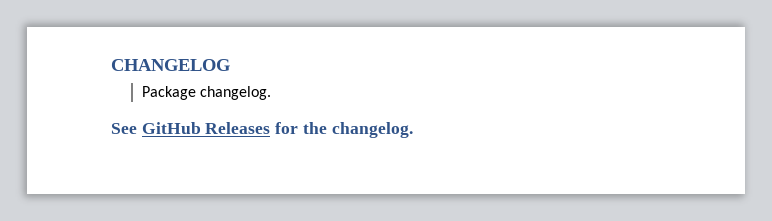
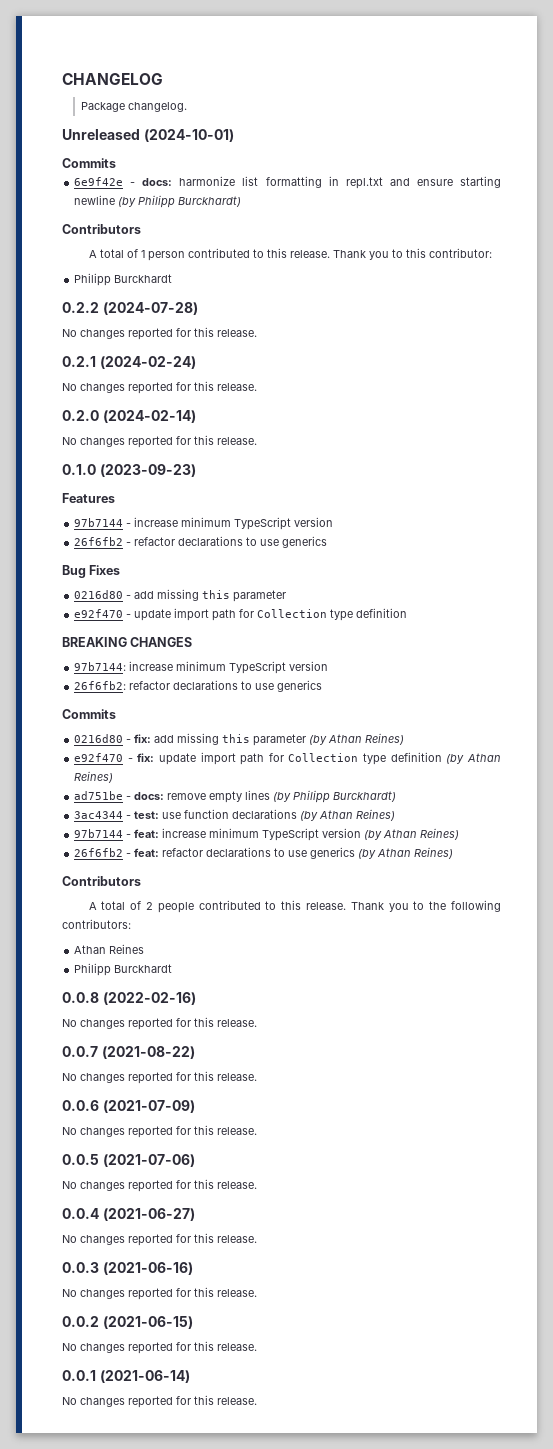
[111,122,413,138] See GitHub Releases for the changelog. -> [62,129,234,142] [62,158,116,168] [74,176,501,189] [74,195,242,208] [62,224,141,234] [88,248,492,261] [74,273,173,286] [62,302,198,315] [62,327,257,340] [62,356,196,369] [62,381,257,394] [62,410,196,423] [62,435,257,448] [62,464,196,477] [62,493,115,503] [74,517,334,530] [74,536,328,548] [62,565,121,578] [74,589,287,602] [74,608,408,621] [62,637,193,647] [74,661,329,674] [74,680,323,692] [62,709,116,719] [74,733,405,746] [74,752,501,765] [74,771,114,783] [74,790,397,803] [74,809,396,821] [74,828,460,841] [74,847,454,859] [62,876,141,886] [88,900,501,913] [62,919,131,929] [74,944,145,954] [74,963,173,976] [62,992,196,1005] [62,1017,257,1030] [62,1046,195,1059] [62,1071,257,1084] [62,1100,195,1113] [62,1125,257,1138] [62,1154,195,1167] [62,1179,257,1192] [62,1208,195,1221] [62,1233,257,1246] [62,1262,193,1275] [62,1287,257,1300] [62,1316,193,1329] [62,1341,257,1354] [62,1370,190,1383] [62,1395,257,1408] Unreleased (2024-10-01) // Commits // 6e9f42e - docs: harmonize list formatting in repl.txt and ensure starting newline (by Philipp Burckhardt) // Contributors // A total of 1 person contributed to this release. Thank you to this contributor: // Philipp Burckhardt // 0.2.2 (2024-07-28) // No changes reported for this release. // 0.2.1 (2024-02-24) // No changes reported for this release. // 0.2.0 (2024-02-14) // No changes reported for this release. // 0.1.0 (2023-09-23) // Features // 97b7144 - increase minimum TypeScript version // 26f6fb2 - refactor declarations to use generics // Bug Fixes // 0216d80 - add missing this parameter // e92f470 - update import path for Collection type definition // BREAKING CHANGES // 97b7144: increase minimum TypeScript version // 26f6fb2: refactor declarations to use generics // Commits // 0216d80 - fix: add missing this parameter (by Athan Reines) // e92f470 - fix: update import path for Collection type definition (by Athan Reines) // ad751be - docs: remove empty lines (by Philipp Burckhardt) // 3ac4344 - test: use function declarations (by Athan Reines) // 97b7144 - feat: increase minimum TypeScript version (by Athan Reines) // 26f6fb2 - feat: refactor declarations to use generics (by Athan Reines) // Contributors // A total of 2 people contributed to this release. Thank you to the following contributors: // Athan Reines // Philipp Burckhardt // 0.0.8 (2022-02-16) // No changes reported for this release. // 0.0.7 (2021-08-22) // No changes reported for this release. // 0.0.6 (2021-07-09) // No changes reported for this release. // 0.0.5 (2021-07-06) // No changes reported for this release. // 0.0.4 (2021-06-27) // No changes reported for this release. // 0.0.3 (2021-06-16) // No changes reported for this release. // 0.0.2 (2021-06-15) // No changes reported for this release. // 0.0.1 (2021-06-14) // No changes reported for this release.

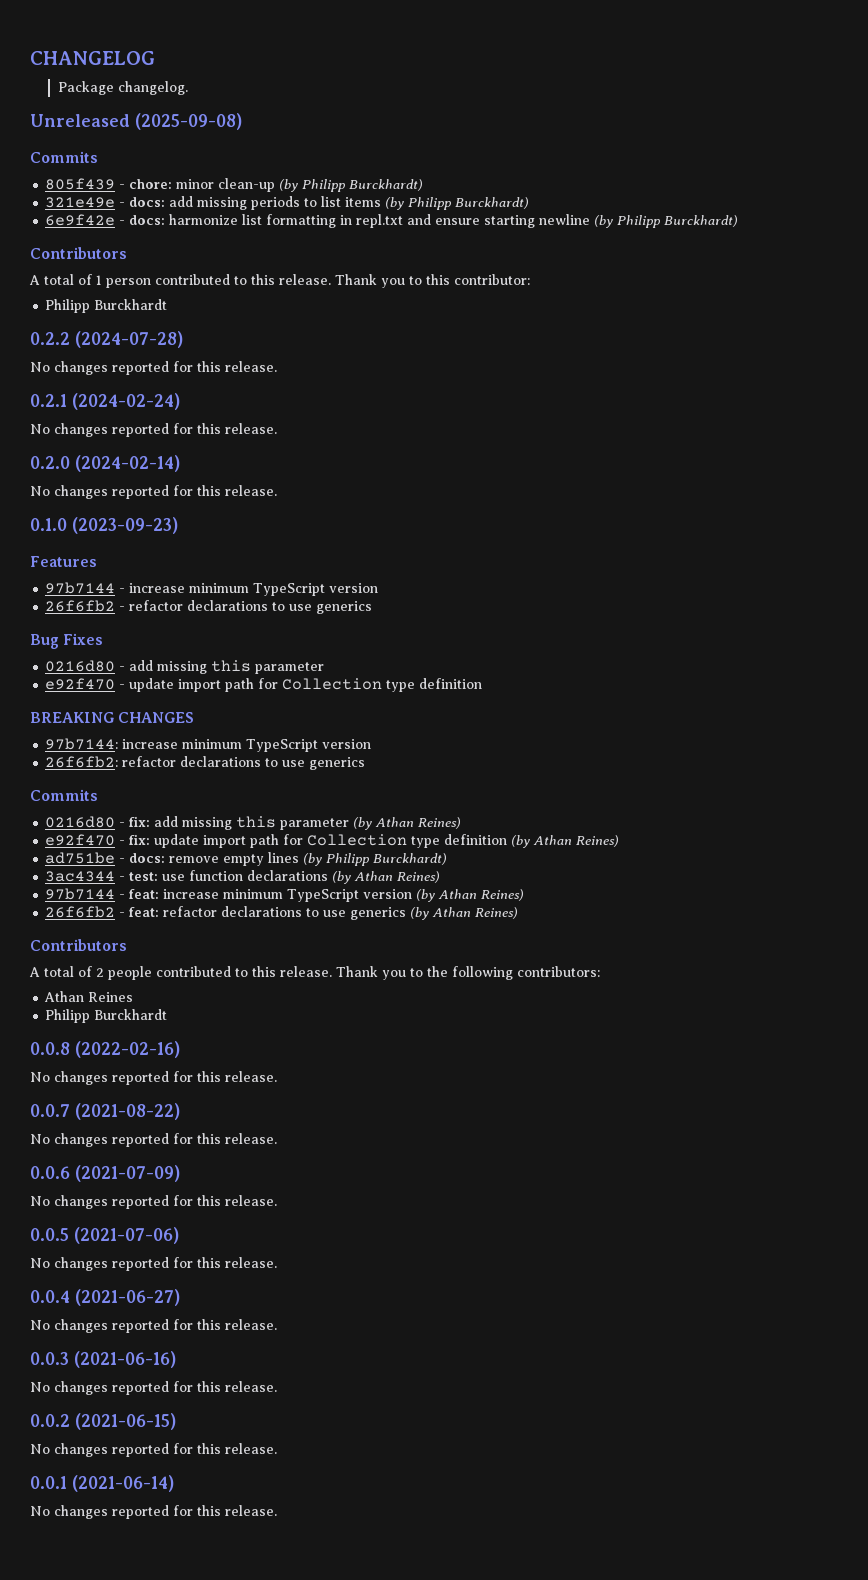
[143,129,234,142] [62,158,116,168] (2024-10-01) // Commits -> [134,113,242,130] [30,151,98,163] [45,178,424,192] [45,196,530,210] (2025-09-08) // Commits // 805f439 - chore: minor clean-up (by Philipp Burckhardt) // 321e49e - docs: add missing periods to list items (by Philipp Burckhardt)

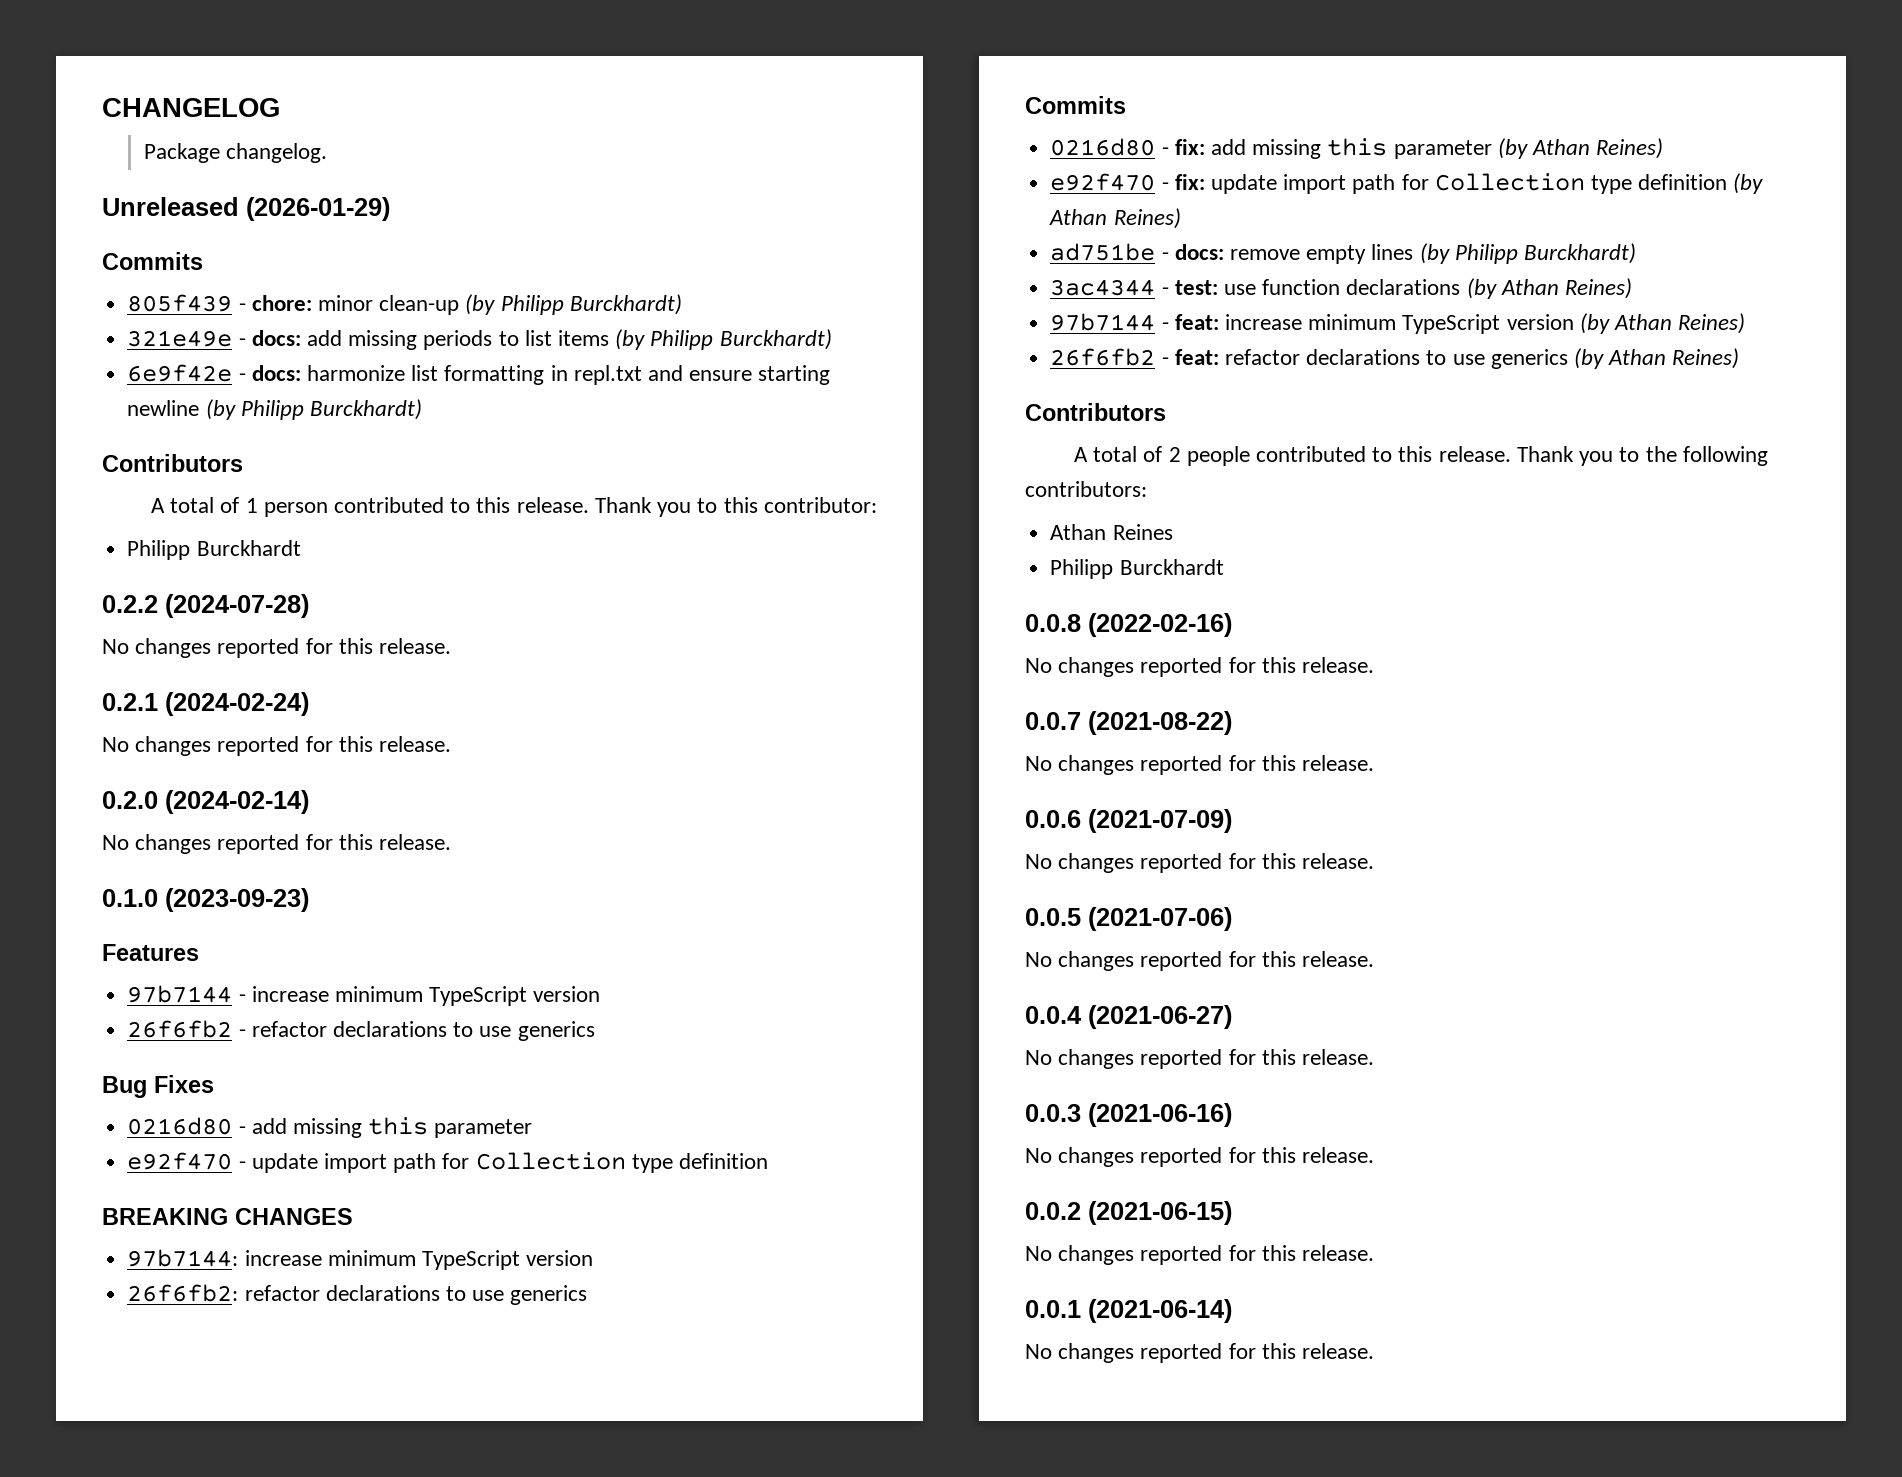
[134,113,242,130] (2025-09-08) -> [246,197,390,221] (2026-01-29)

